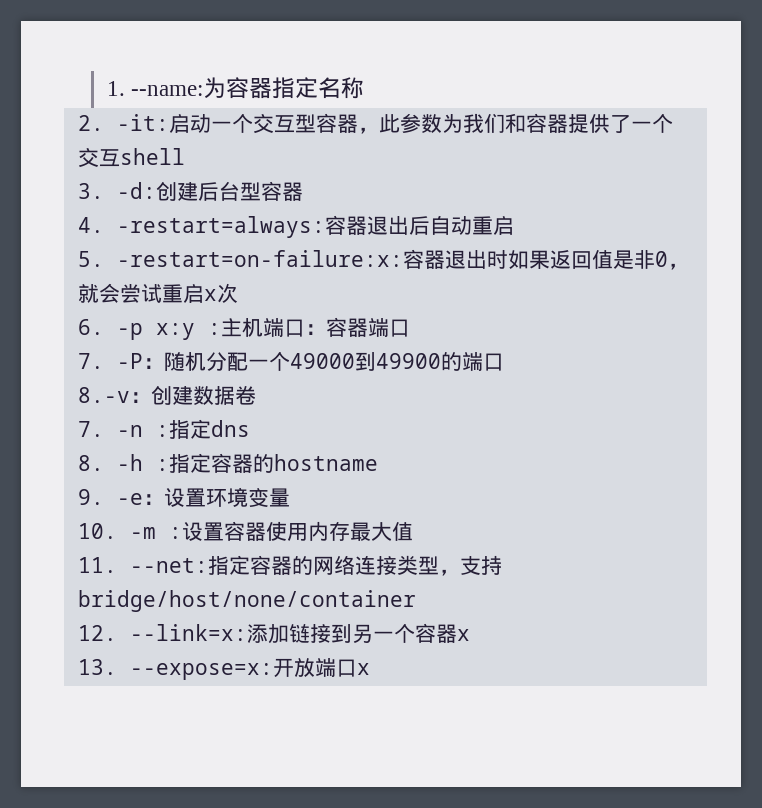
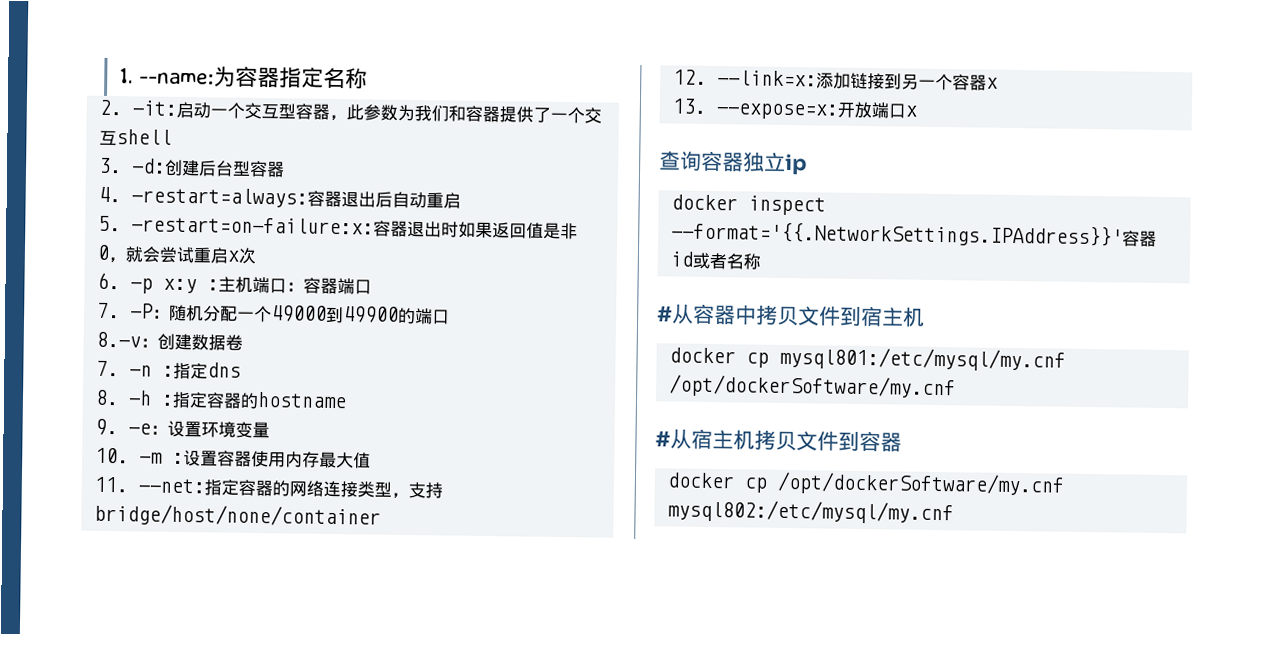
(370, 669) none -> [659,150,807,176] [671,194,827,216] [671,220,1158,248] [670,251,762,270] [657,303,925,327] [669,346,1067,372] [669,374,957,400] [655,428,902,452] [667,471,1066,497] [667,499,955,525] // 查询容器独立ip // docker inspect --format='{{.NetworkSettings.IPAddress}}'容器id或者名称 // #从容器中拷贝文件到宿主机 // docker cp mysql801:/etc/mysql/my.cnf /opt/dockerSoftware/my.cnf // #从宿主机拷贝文件到容器 // docker cp /opt/dockerSoftware/my.cnf mysql802:/etc/mysql/my.cnf

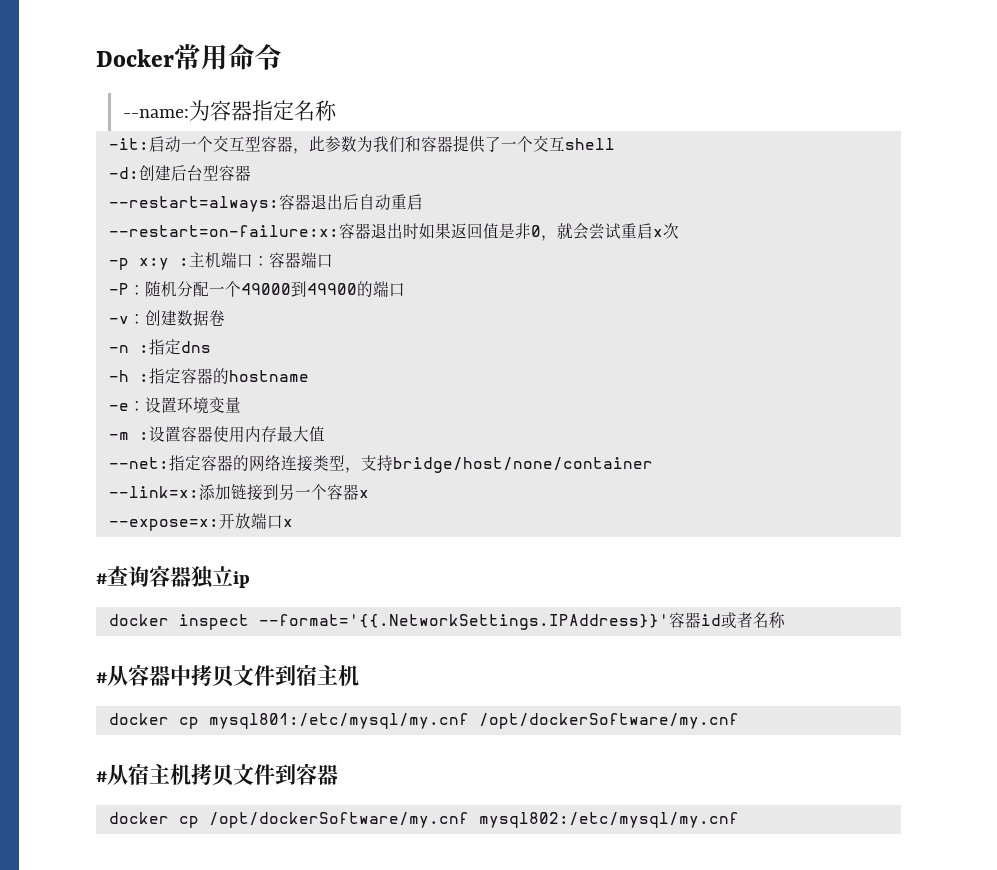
[118,68,134,84] 1. -> [96,44,282,70] Docker常用命令 //
[99,99,123,116] 2. -> (337, 110) none
[98,157,123,174] 3. -> (615, 144) none
[98,186,309,208] 4. -restart=always: -> [108,196,279,212] --restart=always:
[98,215,375,235] 5. -restart=on-failure:x: -> [108,225,339,237] --restart=on-failure:x:
[97,272,121,290] 6. -> (679, 231) none
[97,302,121,319] 7. -> (333, 261) none
[96,331,142,348] 8.-v -> [108,316,129,324] -v
[96,360,120,377] 7. -> (225, 318) none
[95,389,120,406] 8. -> (211, 347) none
[95,418,119,436] 9. -> (309, 376) none
[95,447,130,464] 10. -> (241, 405) none
[94,476,129,493] 11. -> (325, 434) none
[673,69,708,85] 12. -> (653, 465) none
[672,98,708,114] 13. -> (369, 494) none
(918, 111) none -> [96,573,107,584] #

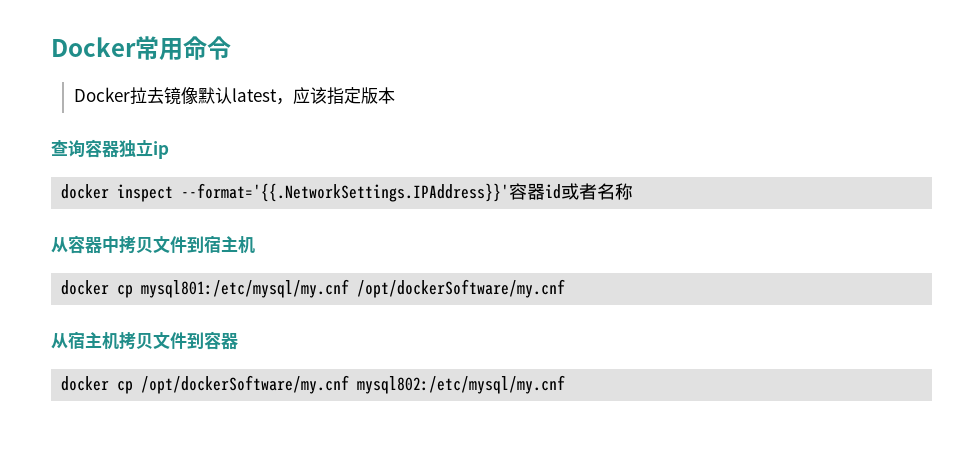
[122,100,337,121] [108,135,615,154] [108,165,251,181] [108,194,423,212] [108,223,679,241] [108,252,333,270] [108,281,405,297] [108,310,225,326] [108,339,211,355] [108,368,309,384] [108,397,241,414] [108,426,325,443] [108,455,653,473] [108,484,369,501] [108,513,293,531] [96,573,107,584] --name:为容器指定名称 // -it:启动一个交互型容器，此参数为我们和容器提供了一个交互shell // -d:创建后台型容器 // --restart=always:容器退出后自动重启 // --restart=on-failure:x:容器退出时如果返回值是非0，就会尝试重启x次 // -p x:y :主机端口：容器端口 // -P：随机分配一个49000到49900的端口 // -v：创建数据卷 // -n :指定dns // -h :指定容器的hostname // -e：设置环境变量 // -m :设置容器使用内存最大值 // --net:指定容器的网络连接类型，支持bridge/host/none/container // --link=x:添加链接到另一个容器x // --expose=x:开放端口x // # -> [73,87,395,105] Docker拉去镜像默认latest，应该指定版本 //
[96,672,107,683] # -> (634, 191) none
[96,771,107,782] # -> (566, 288) none

